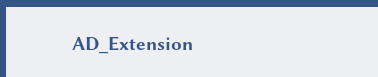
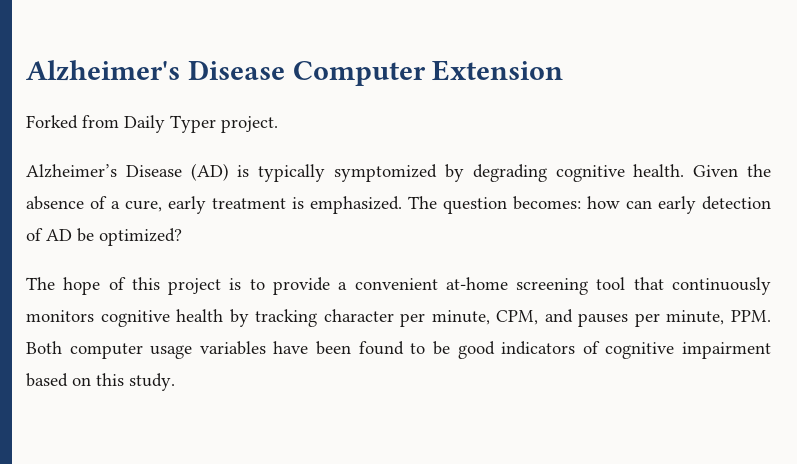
[72,36,193,54] AD_Extension -> [26,60,564,86] [26,115,278,133] [26,163,772,182] [26,196,771,214] [26,228,182,246] [26,277,772,295] [26,309,772,327] [26,341,772,359] [26,373,175,391] Alzheimer's Disease Computer Extension // Forked from Daily Typer project. // Alzheimer’s Disease (AD) is typically symptomized by degrading cognitive health. Given the absence of a cure, early treatment is emphasized. The question becomes: how can early detection of AD be optimized? // The hope of this project is to provide a convenient at-home screening tool that continuously monitors cognitive health by tracking character per minute, CPM, and pauses per minute, PPM. Both computer usage variables have been found to be good indicators of cognitive impairment based on this study.

